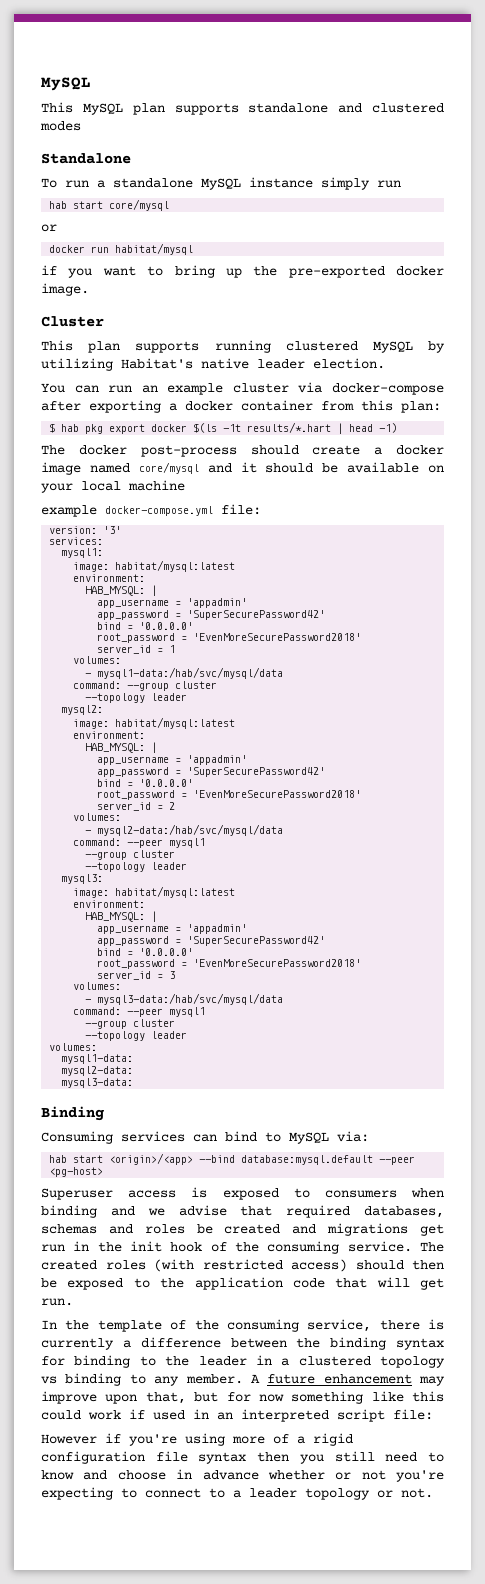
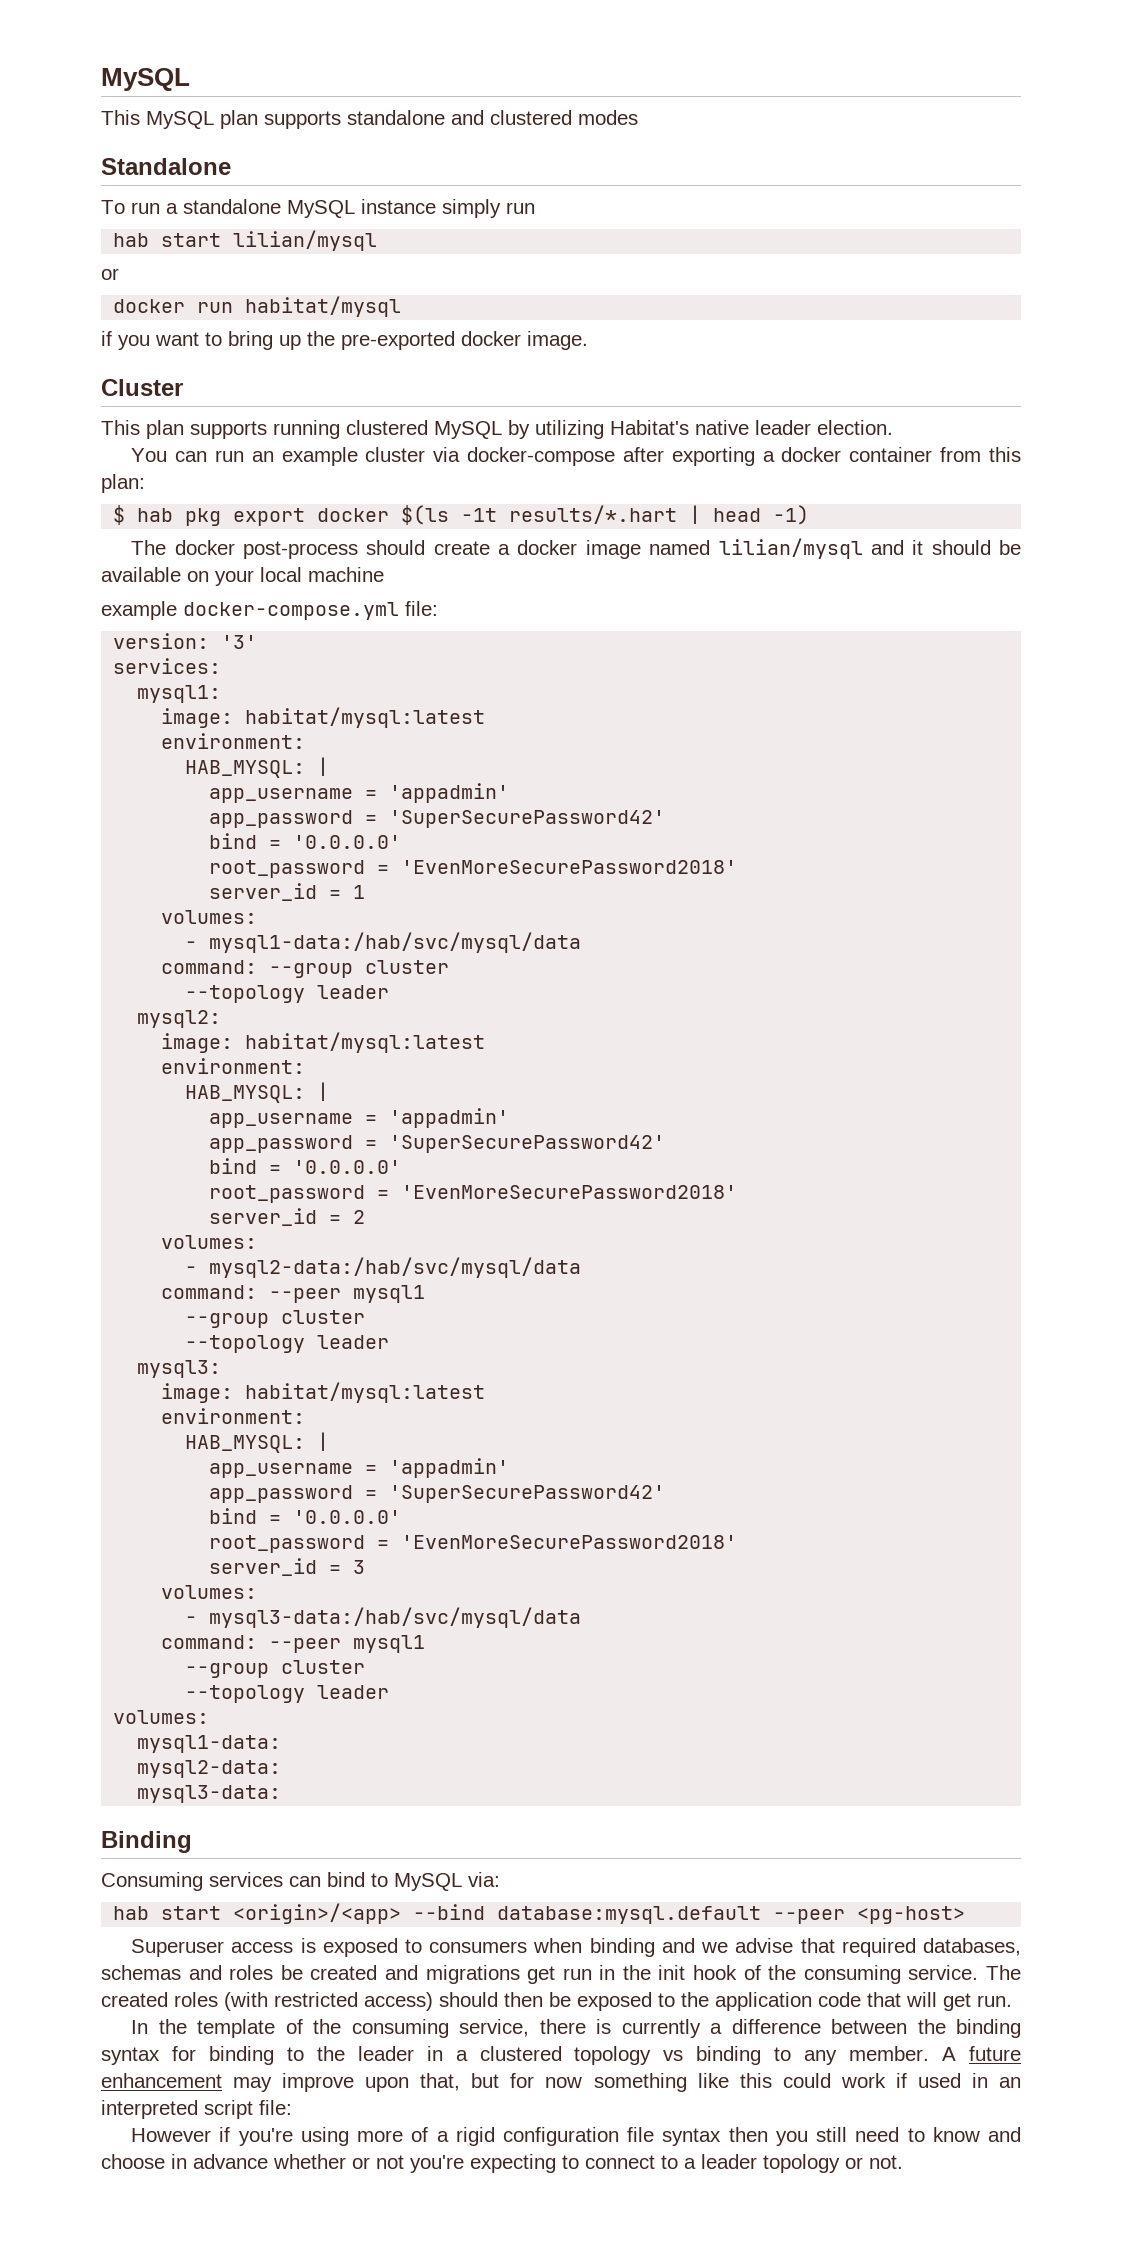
[109,199,170,211] core/mysql -> [233,230,378,251] lilian/mysql
[138,462,199,474] core/mysql -> [718,538,863,559] lilian/mysql

